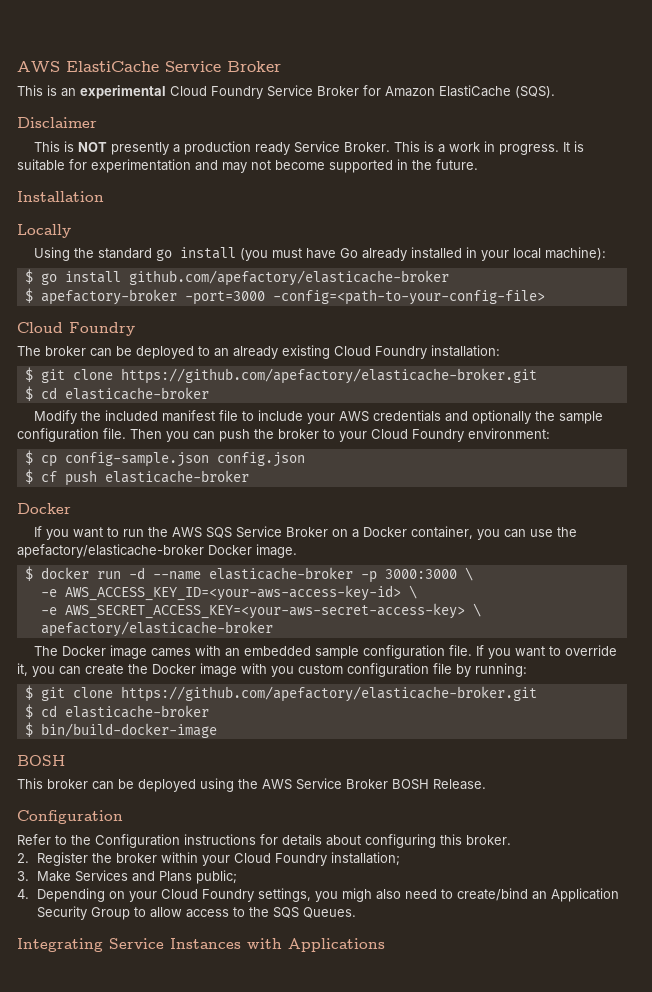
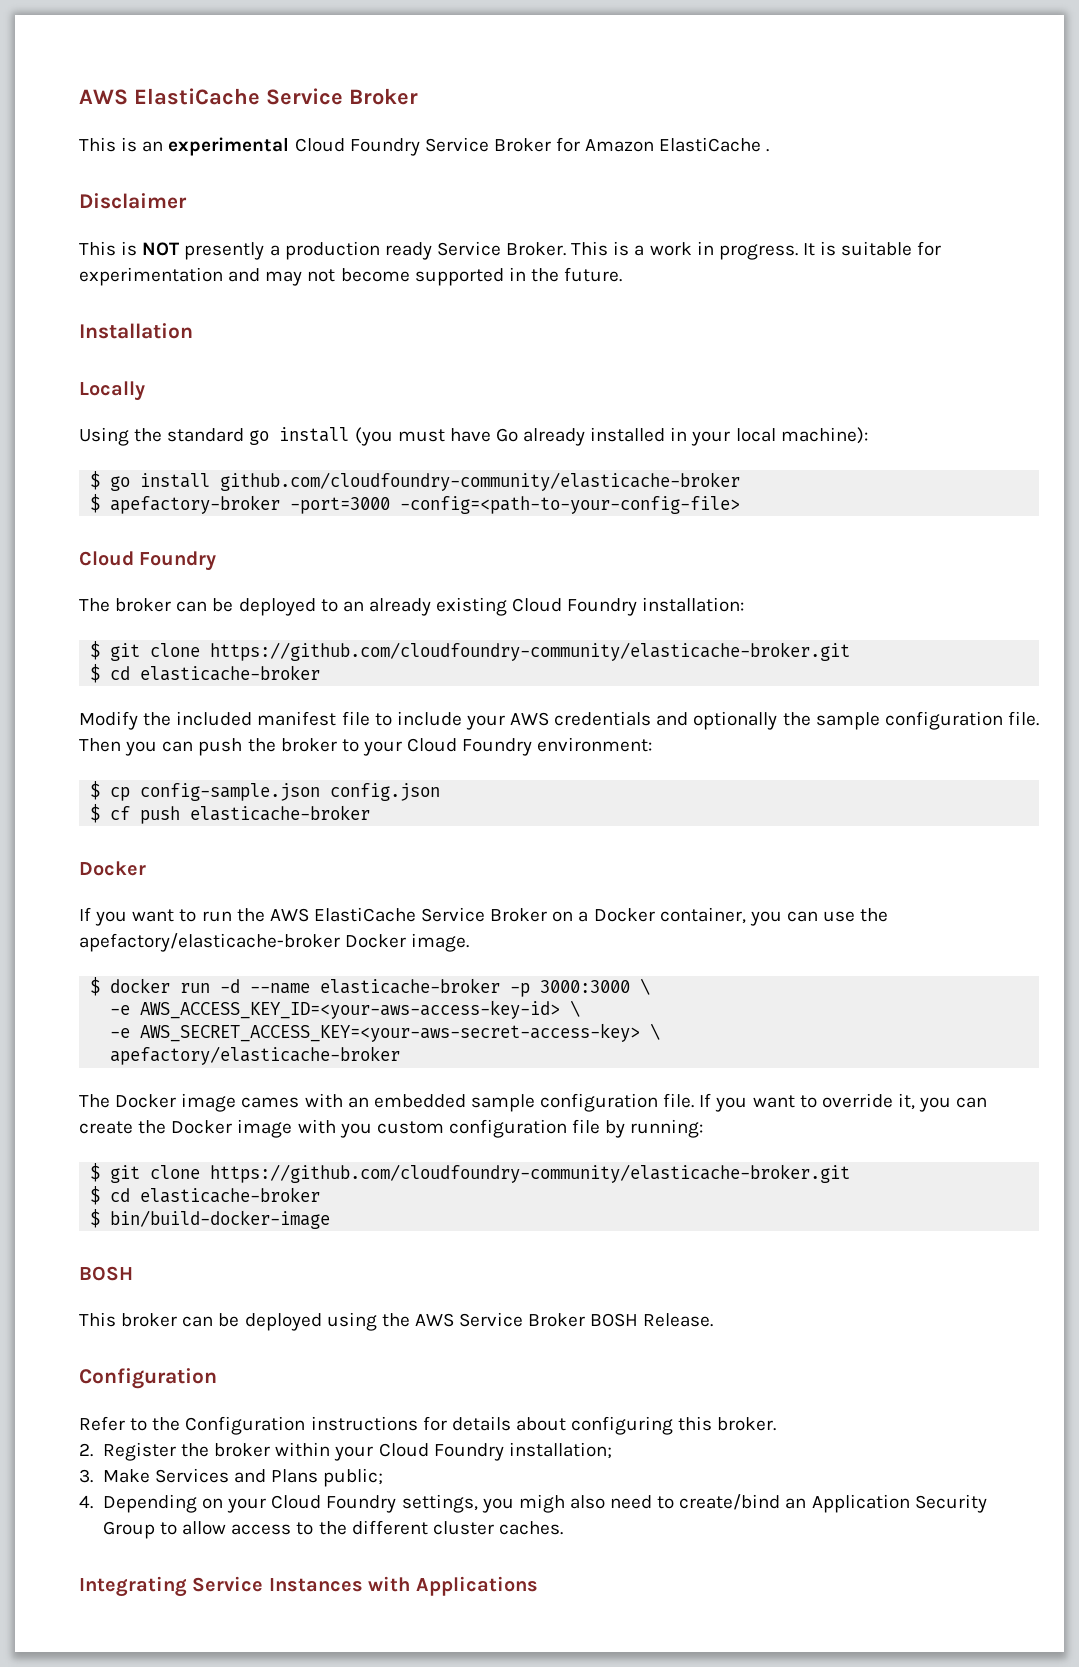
[515,86,555,98] (SQS). -> [766,149,770,152] .
[128,270,449,286] github.com/apefactory/elasticache-broker -> [220,472,741,491] github.com/cloudfoundry-community/elasticache-broker
[120,368,537,384] https://github.com/apefactory/elasticache-broker.git -> [210,642,851,661] https://github.com/cloudfoundry-community/elasticache-broker.git
[206,527,233,538] SQS -> [313,907,416,922] ElastiCache
[120,686,537,702] https://github.com/apefactory/elasticache-broker.git -> [210,1164,851,1183] https://github.com/cloudfoundry-community/elasticache-broker.git
[272,907,356,918] SQS Queues. -> [351,1520,563,1535] different cluster caches.

